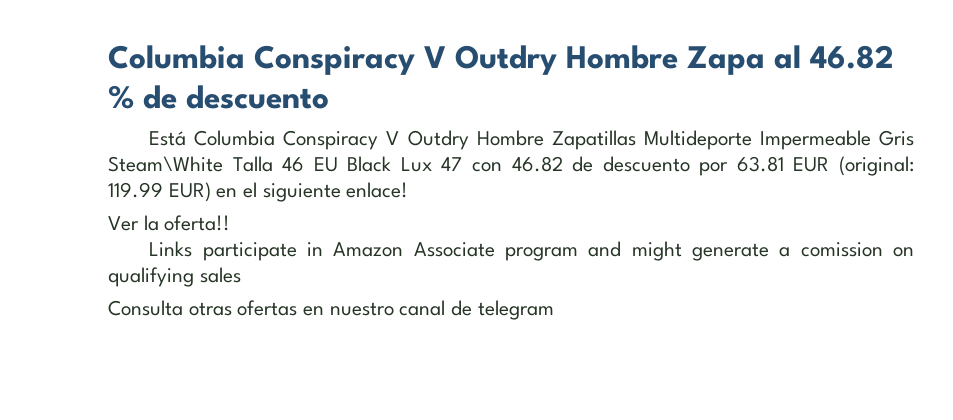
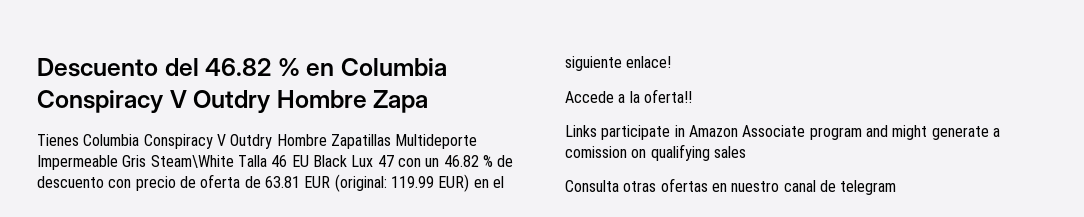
(108, 57) none -> [37,58,335,77] Descuento del 46.82 % en
[774,45,894,69] [108,85,329,109] [149,131,187,146] al 46.82 % de descuento // Está -> [37,134,79,146] // Tienes
[511,156,729,176] 46.82 de descuento por -> [425,155,514,167] [37,174,261,191] un 46.82 % de descuento con precio de oferta de
[108,216,139,231] Ver -> [565,91,626,103] Accede a

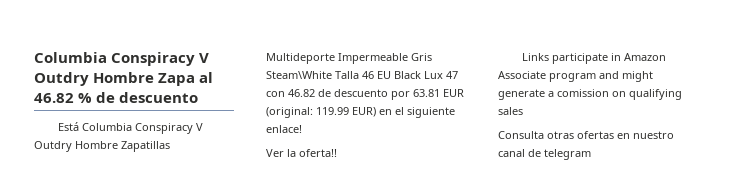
[37,58,335,77] Descuento del 46.82 % en -> (34, 57) none
[37,134,79,146] // Tienes -> [199,72,214,83] [34,92,199,103] [57,122,79,131] al 46.82 % de descuento // Está
[425,155,514,167] [37,174,261,191] un 46.82 % de descuento con precio de oferta de -> [288,89,410,100] 46.82 de descuento por
[565,91,626,103] Accede a -> [266,149,284,157] Ver

